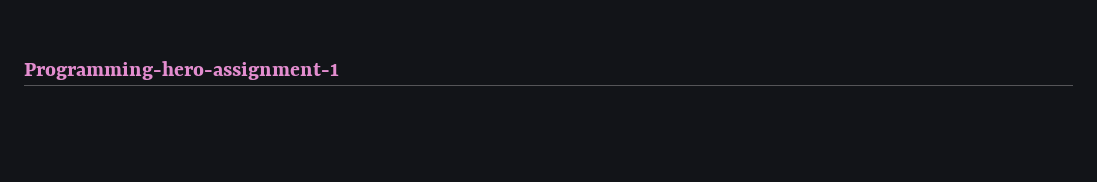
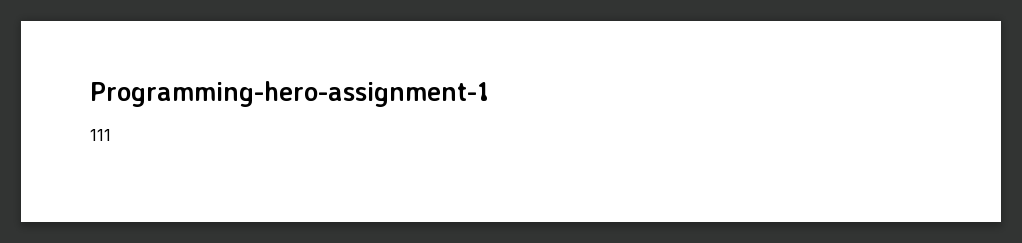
(339, 70) none -> [90,129,111,141] // 111

